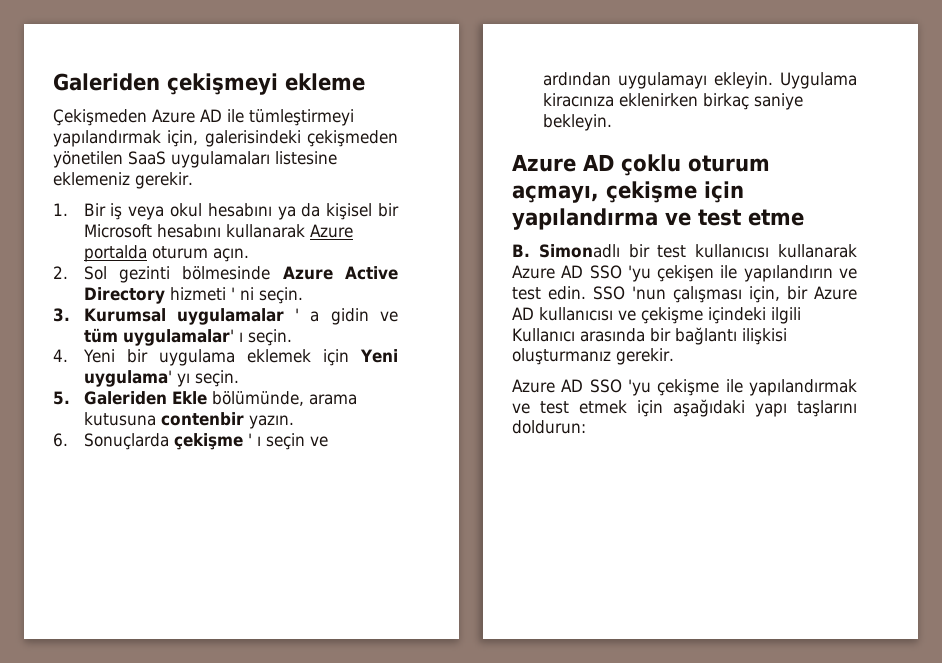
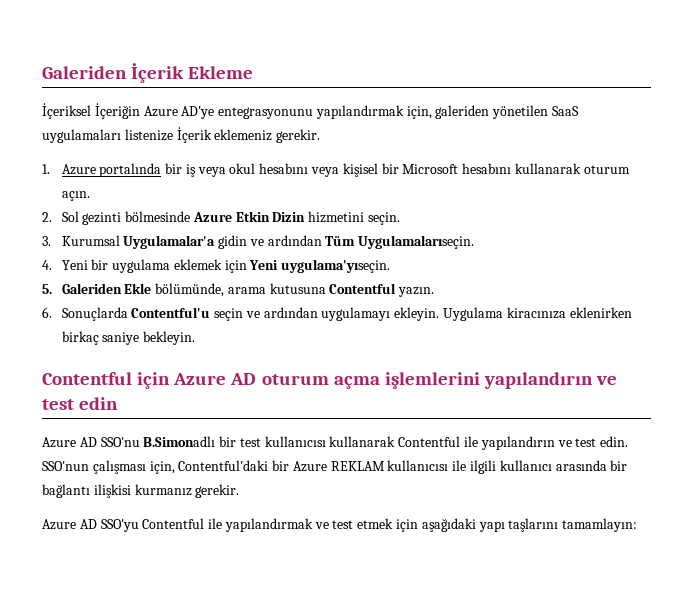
[53,73,365,95] [53,109,354,126] [53,130,398,147] Galeriden çekişmeyi ekleme // Çekişmeden Azure AD ile tümleştirmeyi yapılandırmak için, galerisindeki çekişmeden -> [42,63,254,83] [42,103,490,119] Galeriden İçerik Ekleme // İçeriksel İçeriğin Azure AD'ye entegrasyonunu yapılandırmak için, galeriden
[275,151,337,165] listesine -> [124,127,212,143] listenize İçerik
[83,203,106,216] Bir -> [61,163,183,177] Azure portalında bir
[277,203,321,220] ya da -> [310,167,339,177] veya
[309,224,353,238] [83,245,147,262] Azure portalda -> (581, 168) none
[344,266,398,280] [83,287,303,304] [53,308,398,325] [83,328,292,346] Active Directory hizmeti ' ni seçin. // 3. Kurumsal uygulamalar ' a gidin ve tüm uygulamalar' ı seçin. -> [235,211,400,225] [42,235,475,249] Etkin Dizin hizmetini seçin. // 3. Kurumsal Uygulamalar'a gidin ve ardından Tüm Uygulamalarıseçin.
[83,370,239,387] uygulama' yı seçin. -> [281,259,391,273] uygulama'yıseçin.
[160,412,244,426] contenbir -> [329,283,397,294] Contentful
[173,433,261,450] çekişme ' ı -> [131,307,211,318] Contentful'u
[512,154,770,176] [512,181,744,203] [512,208,804,230] [512,244,857,258] [512,265,715,282] Azure AD çoklu oturum açmayı, çekişme için yapılandırma ve test etme // B. Simonadlı bir test kullanıcısı kullanarak Azure AD SSO 'yu çekişen -> [42,372,618,389] [42,397,119,410] [42,436,461,448] Contentful için Azure AD oturum açma işlemlerini yapılandırın ve test edin // Azure AD SSO'nu B.Simonadlı bir test kullanıcısı kullanarak Contentful
[593,286,666,300] SSO 'nun -> [42,461,89,471] SSO'nun
(780, 294) none -> [178,460,269,471] Contentful'daki
[512,307,801,324] [512,328,575,342] AD kullanıcısı ve çekişme içindeki ilgili Kullanıcı -> [330,460,552,474] REKLAM kullanıcısı ile ilgili kullanıcı
[512,348,611,365] oluşturmanız -> [134,484,192,496] kurmanız
[589,379,720,396] SSO 'yu çekişme -> [100,518,205,532] SSO'yu Contentful
[512,420,586,434] doldurun: -> [562,518,638,532] tamamlayın:

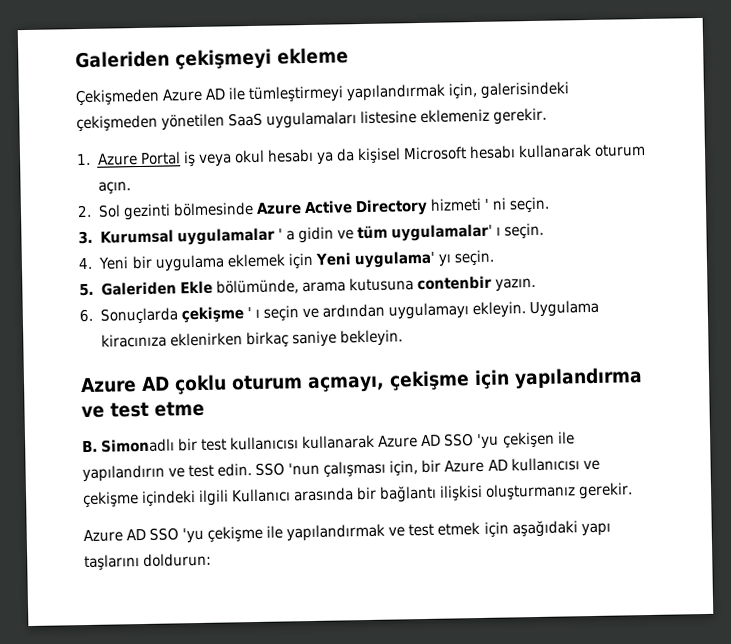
[42,63,254,83] [42,103,490,119] Galeriden İçerik Ekleme // İçeriksel İçeriğin Azure AD'ye entegrasyonunu yapılandırmak için, galeriden -> [75,47,349,71] [75,81,571,106] [76,114,158,132] Galeriden çekişmeyi ekleme // Çekişmeden Azure AD ile tümleştirmeyi yapılandırmak için, galerisindeki çekişmeden
[124,127,212,143] listenize İçerik -> [360,110,418,125] listesine
[99,163,183,177] portalında bir -> [139,151,181,165] Portal
[259,163,512,177] hesabını veya kişisel bir Microsoft hesabını -> [266,145,516,165] hesabı ya da kişisel Microsoft hesabı
[235,211,400,225] [42,235,475,249] Etkin Dizin hizmetini seçin. // 3. Kurumsal Uygulamalar'a gidin ve ardından Tüm Uygulamalarıseçin. -> [303,196,550,217] [78,222,544,246] Active Directory hizmeti ' ni seçin. // 3. Kurumsal uygulamalar ' a gidin ve tüm uygulamalar' ı seçin.
[281,259,391,273] uygulama'yıseçin. -> [353,249,495,269] uygulama' yı seçin.
[329,283,397,294] Contentful -> [416,275,492,291] contenbir
[131,307,211,318] Contentful'u -> [180,306,260,323] çekişme ' ı
[42,372,618,389] [42,397,119,410] [42,436,461,448] Contentful için Azure AD oturum açma işlemlerini yapılandırın ve test edin // Azure AD SSO'nu B.Simonadlı bir test kullanıcısı kullanarak Contentful -> [80,367,643,395] [81,400,205,419] [82,431,555,453] Azure AD çoklu oturum açmayı, çekişme için yapılandırma ve test etme // B. Simonadlı bir test kullanıcısı kullanarak Azure AD SSO 'yu çekişen
[42,461,89,471] SSO'nun -> [255,462,321,476] SSO 'nun
[178,460,269,471] Contentful'daki -> (419, 468) none
[330,460,552,474] REKLAM kullanıcısı ile ilgili kullanıcı -> [487,457,600,472] [82,488,292,508] AD kullanıcısı ve çekişme içindeki ilgili Kullanıcı
[134,484,192,496] kurmanız -> [485,483,577,500] oluşturmanız
[100,518,205,532] SSO'yu Contentful -> [149,525,264,544] SSO 'yu çekişme
[562,518,638,532] tamamlayın: -> [143,552,213,567] doldurun:

